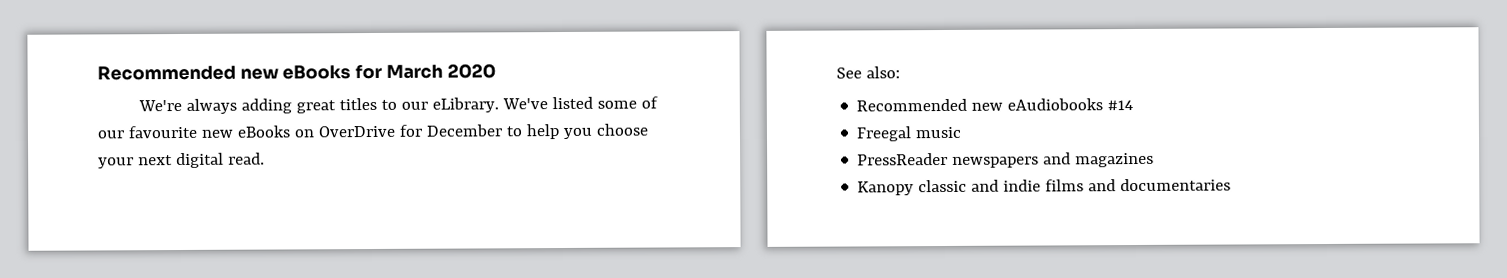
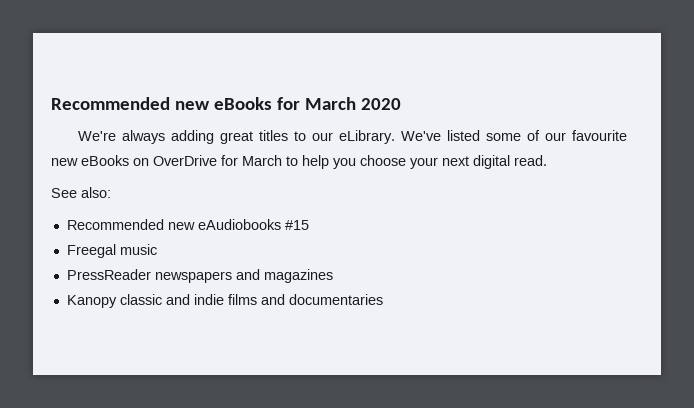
[425,124,502,137] December -> [242,155,282,166] March
[1107,100,1134,111] #14 -> [284,220,309,230] #15

